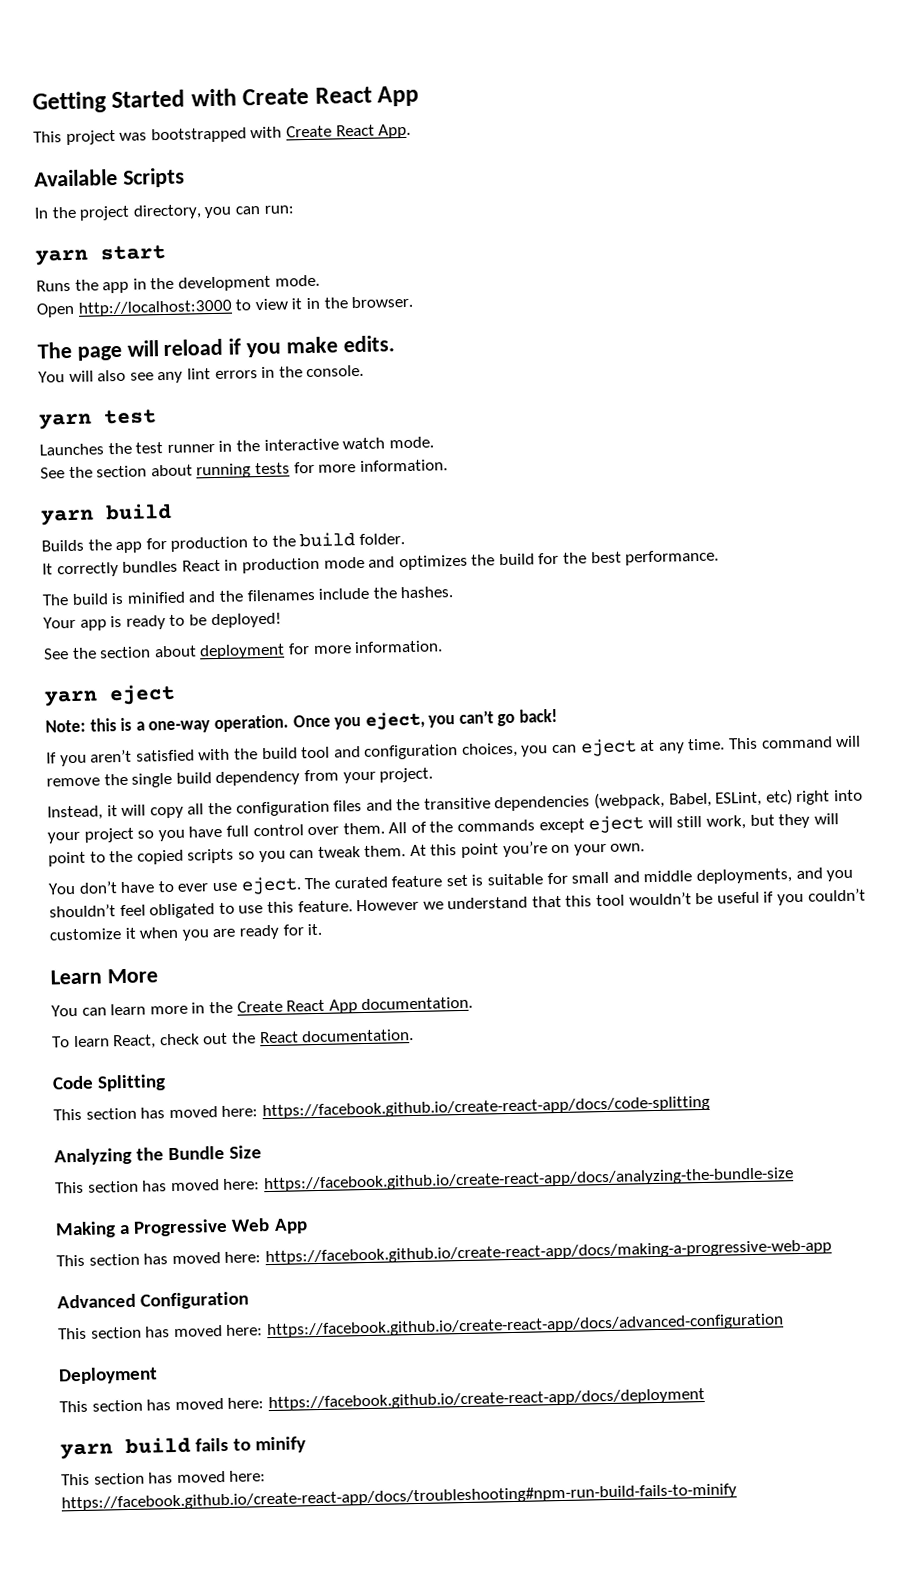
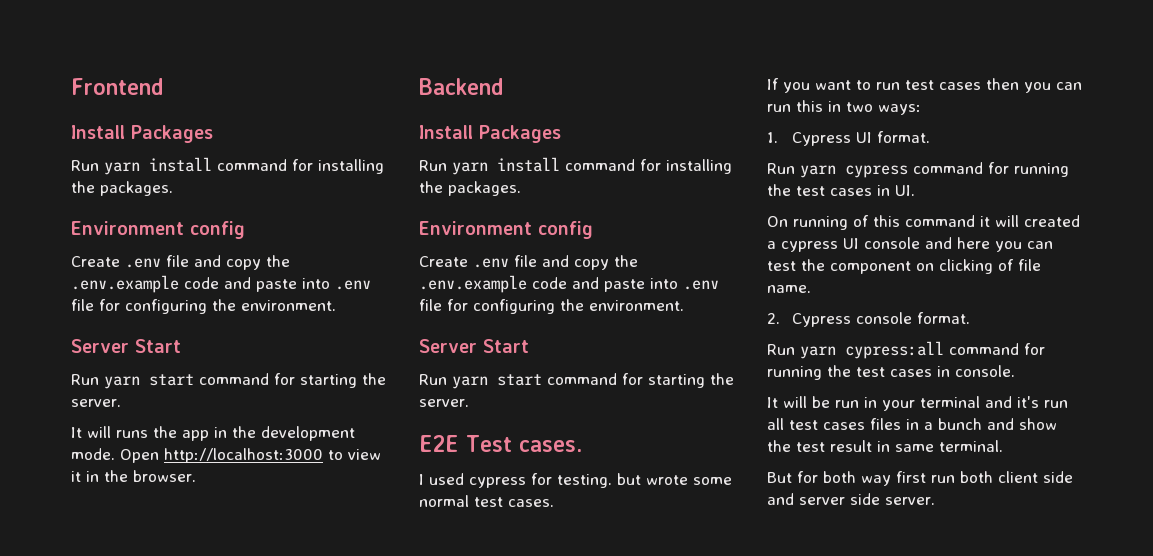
[32,85,420,114] [33,123,412,146] [34,167,185,188] [34,204,294,221] [35,244,166,266] [36,279,71,292] Getting Started with Create React App // This project was bootstrapped with Create React App. // Available Scripts // In the project directory, you can run: // yarn start // Runs -> [71,78,164,95] [71,125,213,143] [71,157,384,175] [71,181,173,196] [71,221,245,239] [71,255,290,270] [71,275,371,293] [71,299,336,314] [71,339,181,353] [71,373,386,389] [71,399,121,407] [71,426,148,438] Frontend // Install Packages // Run yarn install command for installing the packages. // Environment config // Create .env file and copy the .env.example code and paste into .env file for configuring the environment. // Server Start // Run yarn start command for starting the server. // It will runs
(320, 280) // -> (115, 454) none
[37,335,395,361] [38,364,365,384] [39,409,157,430] [39,436,434,456] [40,459,448,479] [41,502,172,526] [41,532,405,554] [42,549,720,578] [42,586,454,606] [43,612,282,631] [43,640,444,660] [44,683,176,707] [45,708,559,734] [46,735,862,767] [46,767,434,788] [47,789,864,821] [47,813,839,844] [48,841,646,867] [48,867,854,895] [49,888,866,919] [49,923,323,941] [50,968,158,985] [51,996,474,1017] [52,1028,415,1050] [52,1074,167,1092] [53,1095,710,1121] [54,1145,263,1166] [55,1167,794,1194] [55,1218,308,1239] [56,1239,832,1267] [57,1291,250,1310] [58,1313,784,1340] [58,1366,158,1385] [59,1388,705,1413] [60,1436,307,1460] [61,1470,267,1486] [61,1483,737,1512] The page will reload if you make edits. // You will also see any lint errors in the console. // yarn test // Launches the test runner in the interactive watch mode. // See the section about running tests for more information. // yarn build // Builds the app for production to the build folder. // It correctly bundles React in production mode and optimizes the build for the best performance. // The build is minified and the filenames include the hashes. // Your app is ready to be deployed! // See the section about deployment for more information. // yarn eject // Note: this is a one-way operation. Once you eject, you can’t go back! // If you aren’t satisfied with the build tool and configuration choices, you can eject at any time. This command will remove the single build dependency from your project. // Instead, it will copy all the configuration files and the transitive dependencies (webpack, Babel, ESLint, etc) right into your project so you have full control over them. All of the commands except eject will still work, but they will point to the copied scripts so you can tweak them. At this point you’re on your own. // You don’t have to ever use eject. The curated feature set is suitable for small and middle deployments, and you shouldn’t feel obligated to use this feature. However we understand that this tool wouldn’t be useful if you couldn’t customize it when you are ready for it. // Learn More // You can learn more in the Create React App documentation. // To learn React, check out the React documentation. // Code Splitting // This section has moved here: https://facebook.github.io/create-react-app/docs/code-splitting // Analyzing the Bundle Size // This section has moved here: https://facebook.github.io/create-react-app/docs/analyzing-the-bundle-size // Making a Progressive Web App // This section has moved here: https://facebook.github.io/create-react-app/docs/making-a-progressive-web-app // Advanced Configuration // This section has moved here: https://facebook.github.io/create-react-app/docs/advanced-configuration // Deployment // This section has moved here: https://facebook.github.io/create-react-app/docs/deployment // yarn build fails to minify // This section has moved here: https://facebook.github.io/create-react-app/docs/troubleshooting#npm-run-build-fails-to-minify -> [419,78,504,95] [419,125,561,143] [419,157,732,175] [419,181,521,196] [419,221,593,239] [419,255,638,270] [419,275,719,293] [419,299,684,314] [419,339,529,353] [419,373,734,389] [419,399,469,407] [419,435,582,452] [419,473,732,488] [419,495,554,507] [767,78,1082,93] [767,100,921,115] [767,131,930,146] [767,162,1069,178] [767,184,915,196] [767,215,1080,230] [767,237,1053,252] [767,259,1041,274] [767,285,811,293] [767,312,970,327] [767,341,1045,359] [767,365,1015,380] [767,396,1068,411] [767,418,1057,430] [767,440,1003,452] [767,471,1073,486] [767,493,935,505] Backend // Install Packages // Run yarn install command for installing the packages. // Environment config // Create .env file and copy the .env.example code and paste into .env file for configuring the environment. // Server Start // Run yarn start command for starting the server. // E2E Test cases. // I used cypress for testing. but wrote some normal test cases. // If you want to run test cases then you can run this in two ways: // 1. Cypress UI format. // Run yarn cypress command for running the test cases in UI. // On running of this command it will created a cypress UI console and here you can test the component on clicking of file name. // 2. Cypress console format. // Run yarn cypress:all command for running the test cases in console. // It will be run in your terminal and it's run all test cases files in a bunch and show the test result in same terminal. // But for both way first run both client side and server side server.

